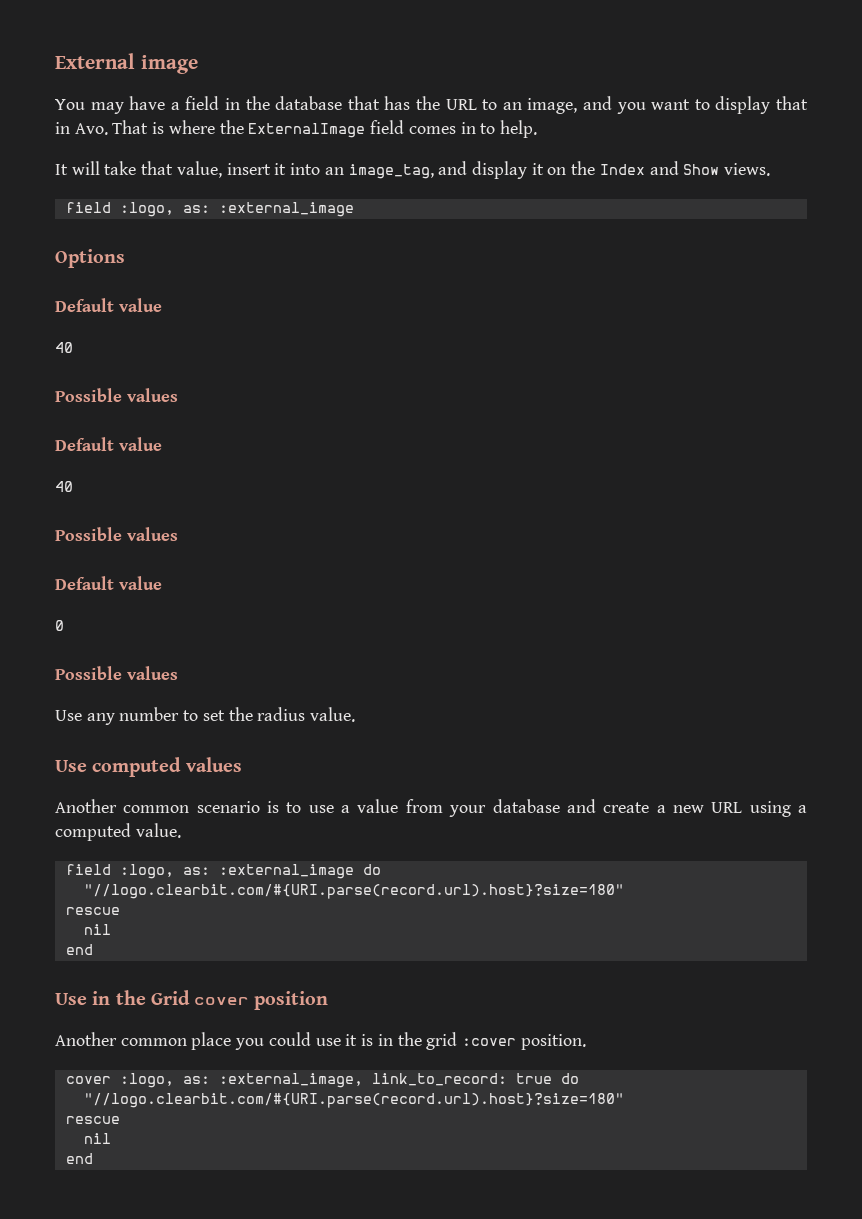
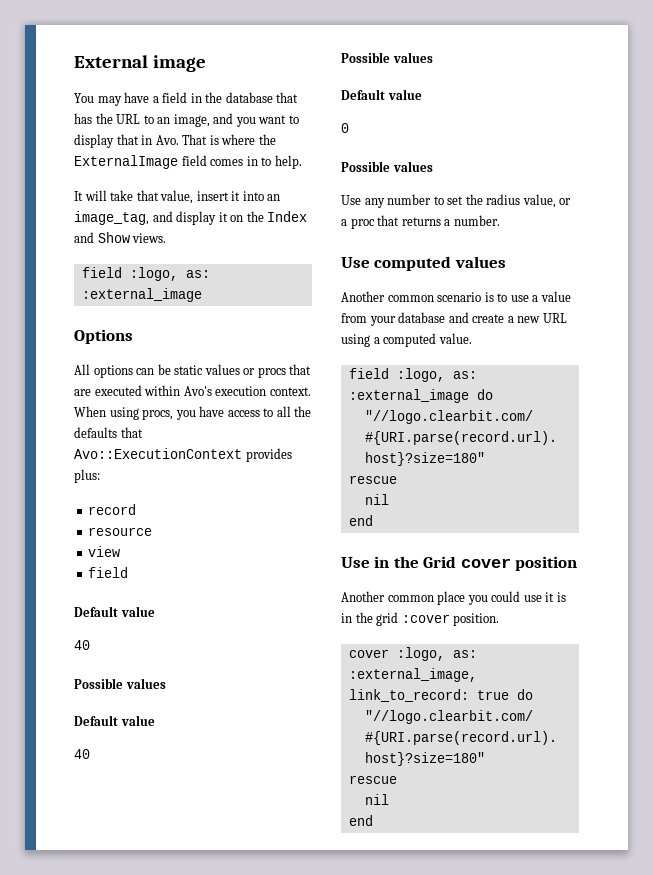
(125, 258) none -> [74,364,312,378] [74,385,311,396] [74,406,312,420] [74,427,143,438] [74,448,292,462] [74,469,100,483] [88,504,137,515] [88,527,153,536] [88,546,121,557] [88,567,129,578] // All options can be static values or procs that are executed within Avo's execution context. When using procs, you have access to all the defaults that Avo::ExecutionContext provides plus: // record // resource // view // field
[310,707,356,722] value. -> [522,194,572,208] [341,215,500,229] value, or a proc that returns a number.

